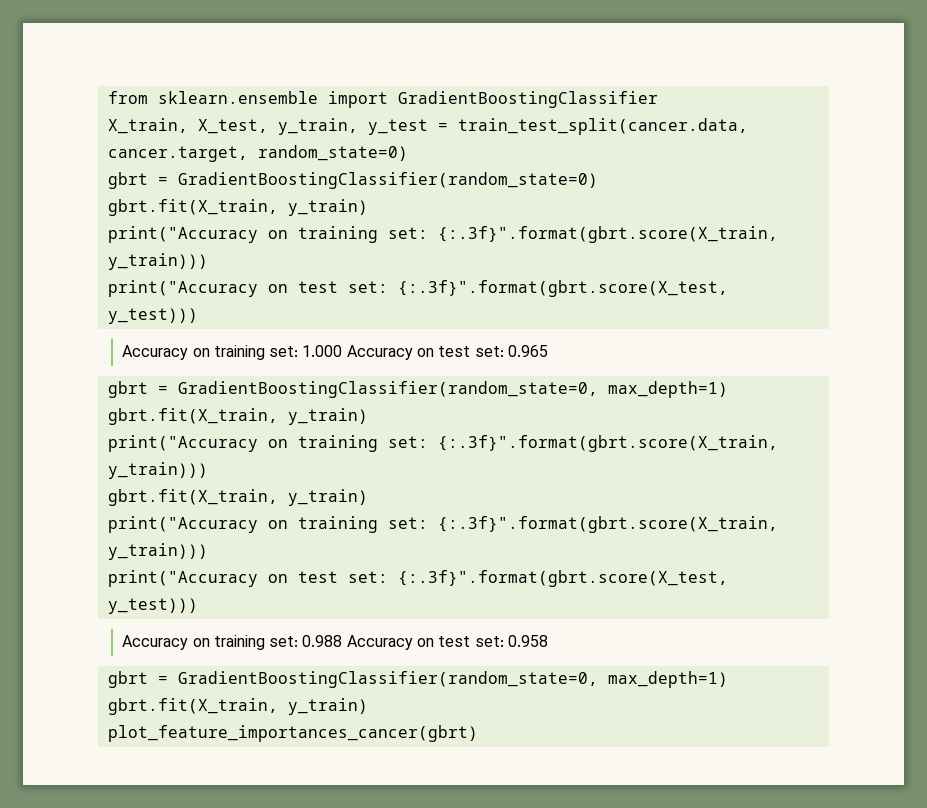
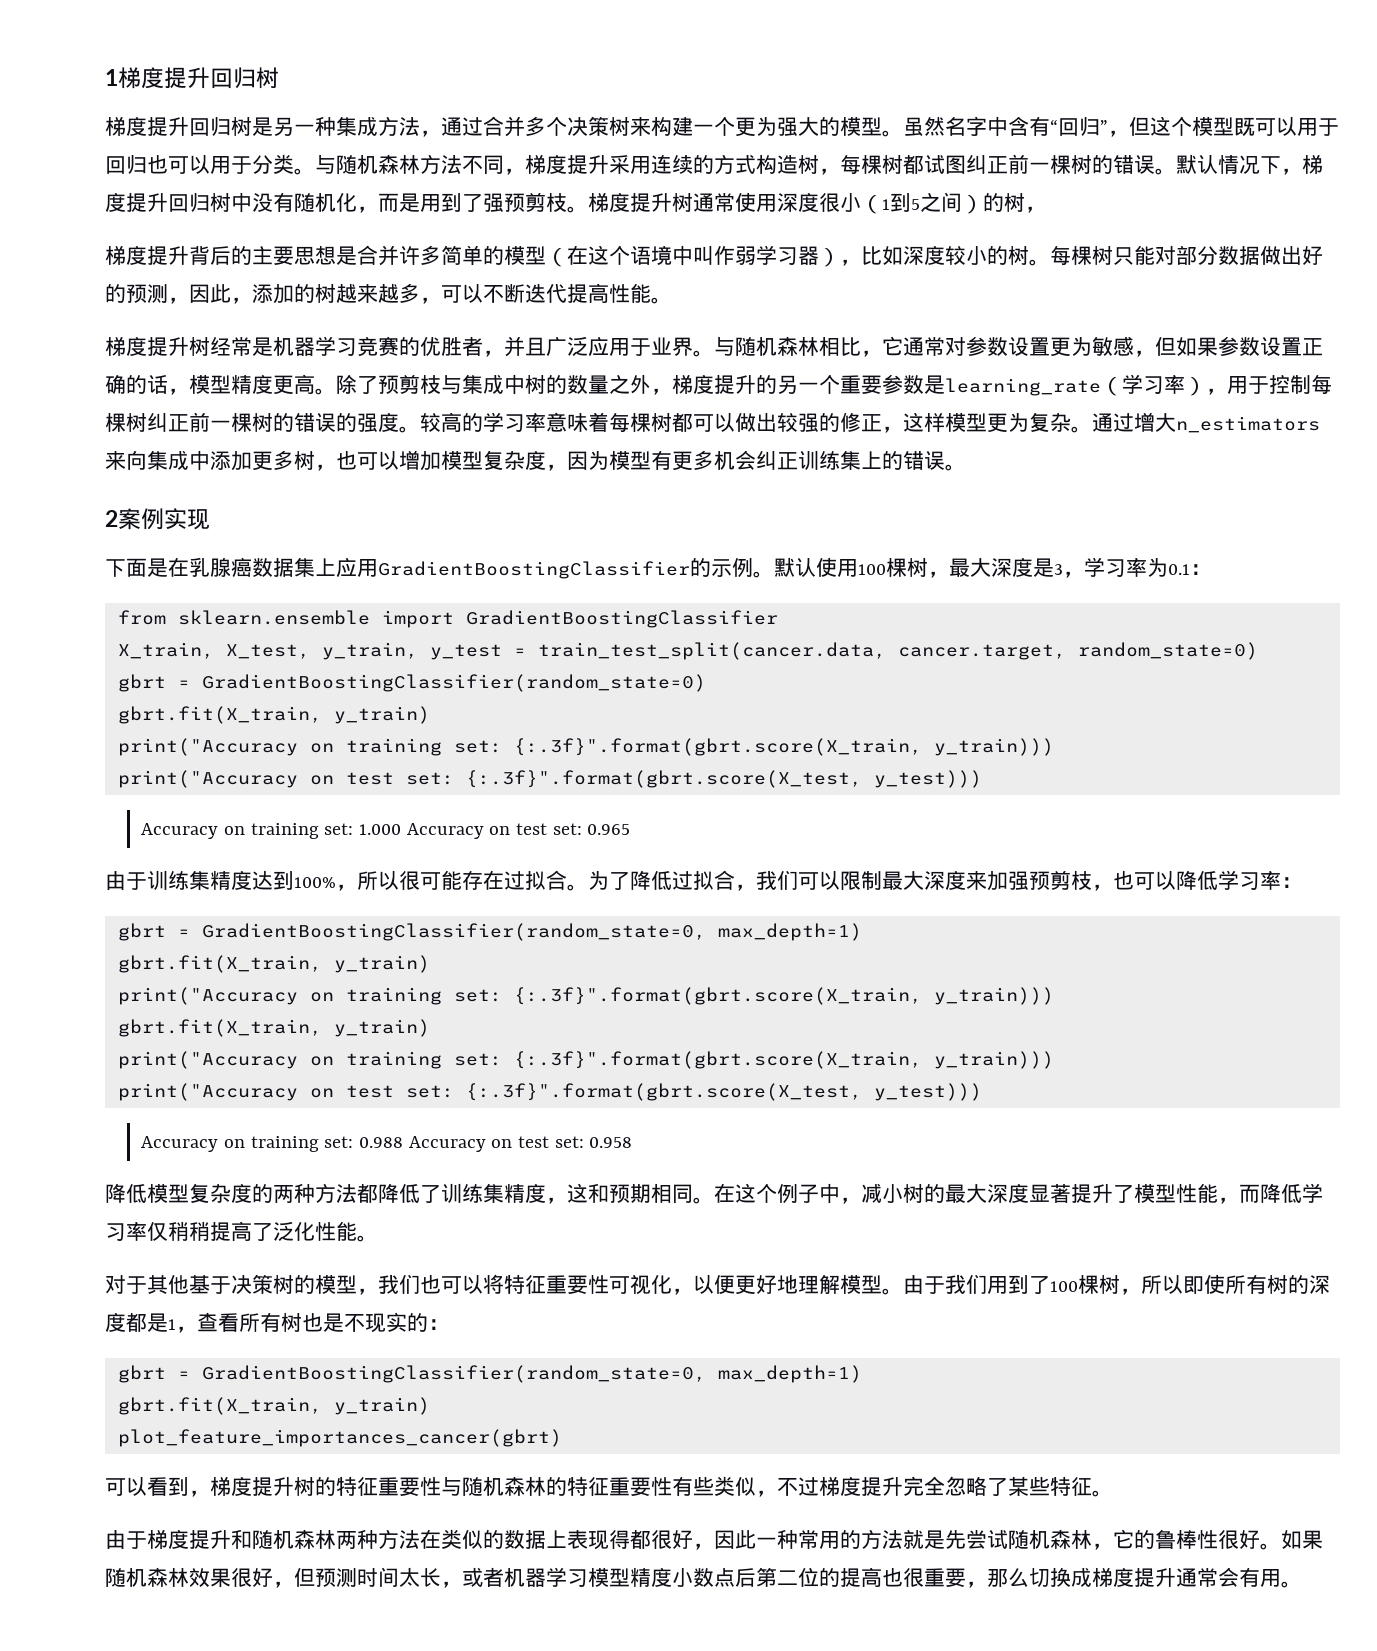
(107, 97) none -> [105,67,279,89] [105,116,1339,137] [105,154,1323,175] [105,192,1046,214] [105,245,1323,267] [105,283,672,304] [105,336,1323,357] [105,374,1332,396] [105,412,1320,433] [105,450,966,471] [105,508,210,530] [105,557,1211,579] 1梯度提升回归树 // 梯度提升回归树是另一种集成方法，通过合并多个决策树来构建一个更为强大的模型。虽然名字中含有“回归”，但这个模型既可以用于回归也可以用于分类。与随机森林方法不同，梯度提升采用连续的方式构造树，每棵树都试图纠正前一棵树的错误。默认情况下，梯度提升回归树中没有随机化，而是用到了强预剪枝。梯度提升树通常使用深度很小（1到5之间）的树， // 梯度提升背后的主要思想是合并许多简单的模型（在这个语境中叫作弱学习器），比如深度较小的树。每棵树只能对部分数据做出好的预测，因此，添加的树越来越多，可以不断迭代提高性能。 // 梯度提升树经常是机器学习竞赛的优胜者，并且广泛应用于业界。与随机森林相比，它通常对参数设置更为敏感，但如果参数设置正确的话，模型精度更高。除了预剪枝与集成中树的数量之外，梯度提升的另一个重要参数是learning_rate（学习率），用于控制每棵树纠正前一棵树的错误的强度。较高的学习率意味着每棵树都可以做出较强的修正，这样模型更为复杂。通过增大n_estimators来向集成中添加更多树，也可以增加模型复杂度，因为模型有更多机会纠正训练集上的错误。 // 2案例实现 // 下面是在乳腺癌数据集上应用GradientBoostingClassifier的示例。默认使用100棵树，最大深度是3，学习率为0.1： //
(549, 351) none -> [105,870,1302,891] // 由于训练集精度达到100%，所以很可能存在过拟合。为了降低过拟合，我们可以限制最大深度来加强预剪枝，也可以降低学习率：
(549, 641) none -> [105,1183,1323,1204] [105,1221,378,1242] [105,1274,1330,1295] [105,1312,449,1333] // 降低模型复杂度的两种方法都降低了训练集精度，这和预期相同。在这个例子中，减小树的最大深度显著提升了模型性能，而降低学习率仅稍稍提高了泛化性能。 // 对于其他基于决策树的模型，我们也可以将特征重要性可视化，以便更好地理解模型。由于我们用到了100棵树，所以即使所有树的深度都是1，查看所有树也是不现实的：
(478, 733) none -> [105,1476,1113,1497] [105,1529,1323,1550] [105,1567,1302,1588] // 可以看到，梯度提升树的特征重要性与随机森林的特征重要性有些类似，不过梯度提升完全忽略了某些特征。 // 由于梯度提升和随机森林两种方法在类似的数据上表现得都很好，因此一种常用的方法就是先尝试随机森林，它的鲁棒性很好。如果随机森林效果很好，但预测时间太长，或者机器学习模型精度小数点后第二位的提高也很重要，那么切换成梯度提升通常会有用。

